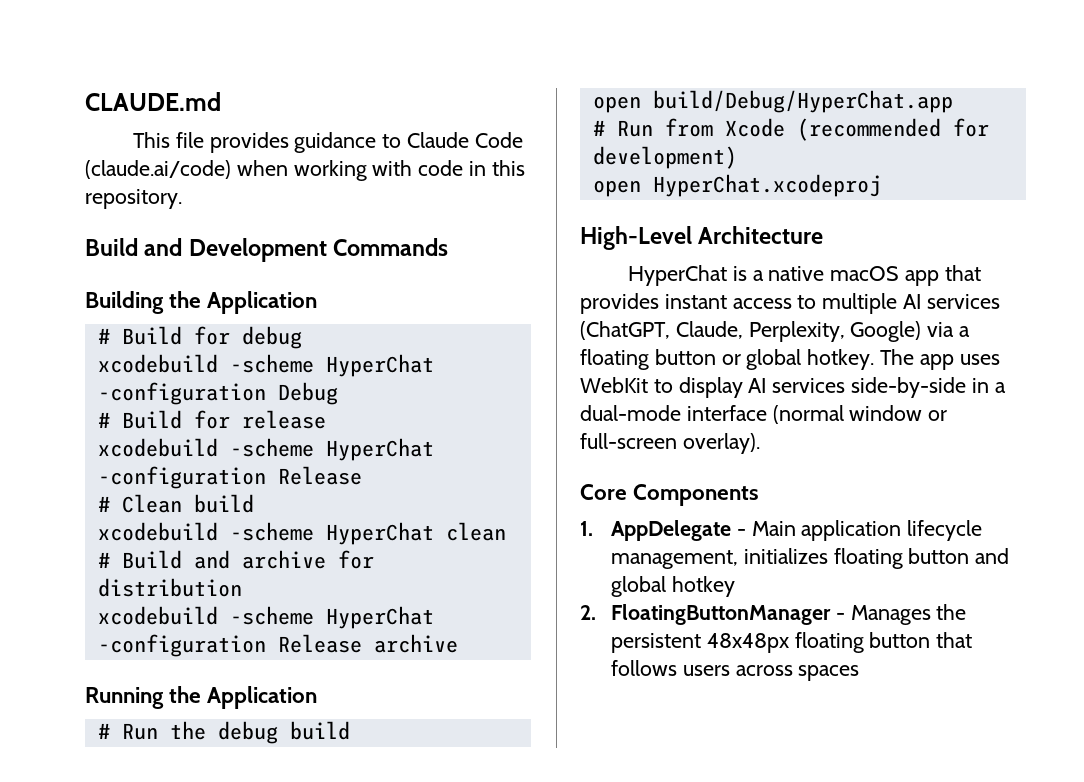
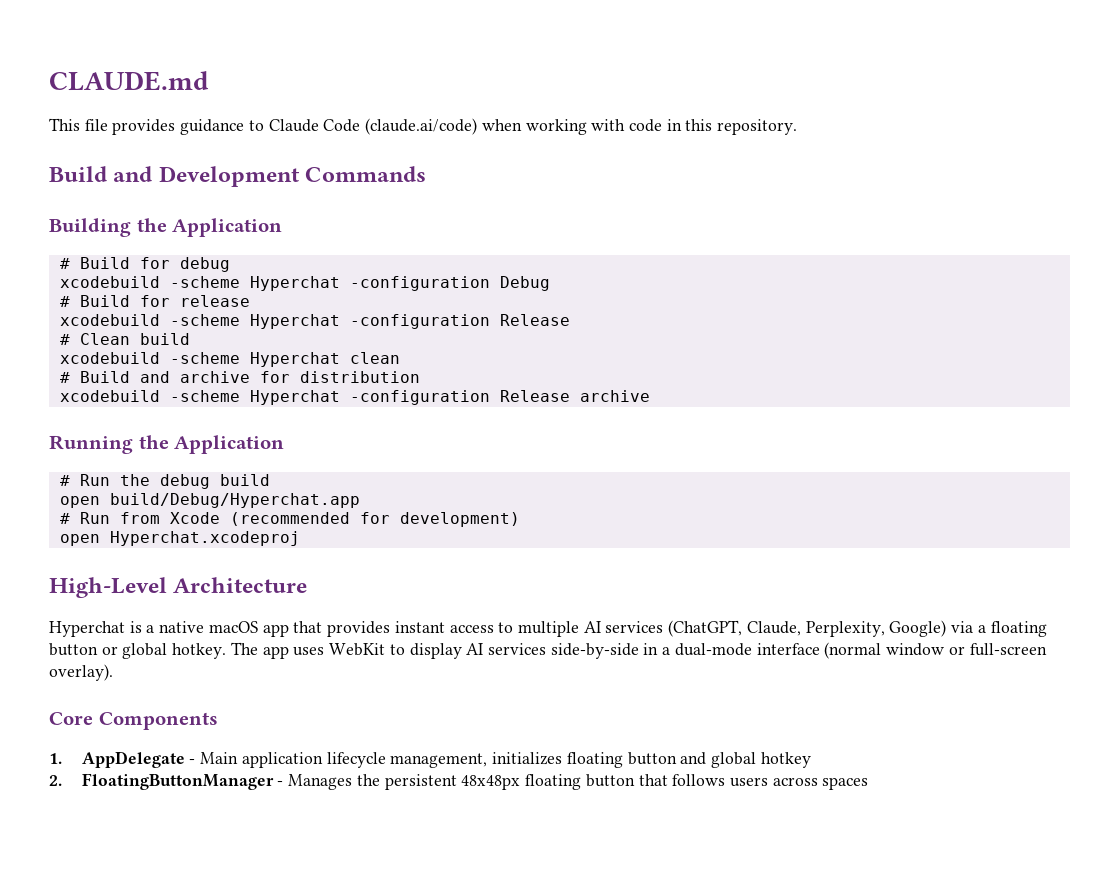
[325,354,434,377] HyperChat -> [249,276,340,291] Hyperchat
[325,438,434,461] HyperChat -> [249,314,340,329] Hyperchat
[325,522,434,545] HyperChat -> [249,352,340,367] Hyperchat
[325,606,434,629] HyperChat -> [249,390,340,405] Hyperchat
[652,90,953,113] build/Debug/HyperChat.app -> [109,493,360,508] build/Debug/Hyperchat.app
[652,174,881,197] HyperChat.xcodeproj -> [109,531,300,546] Hyperchat.xcodeproj
[627,265,727,286] HyperChat -> [49,621,125,637] Hyperchat

